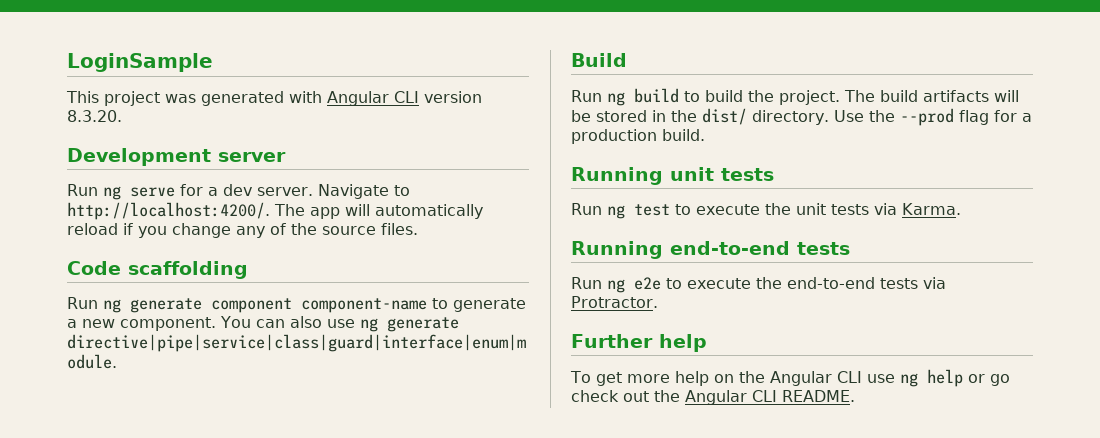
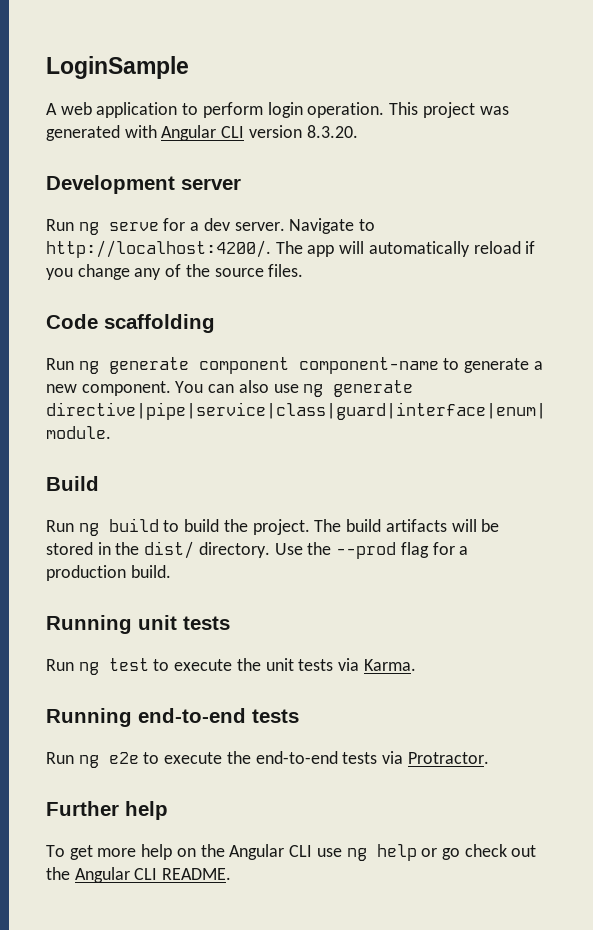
(213, 62) none -> [46,102,385,118] A web application to perform login operation.

